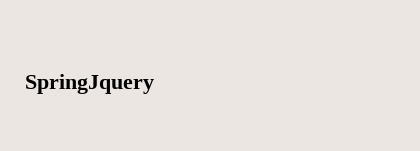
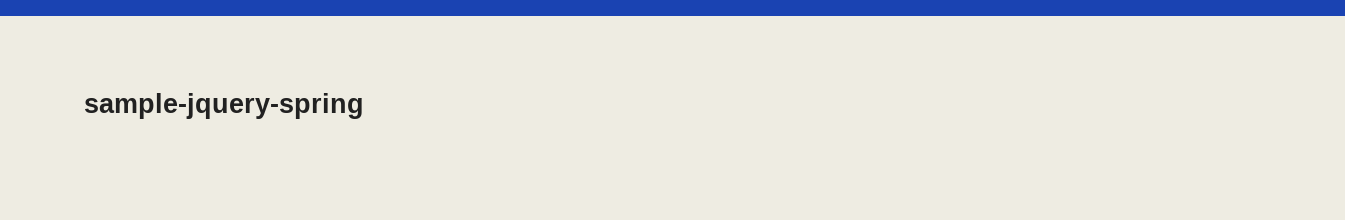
[25,74,154,94] SpringJquery -> [84,93,364,119] sample-jquery-spring

